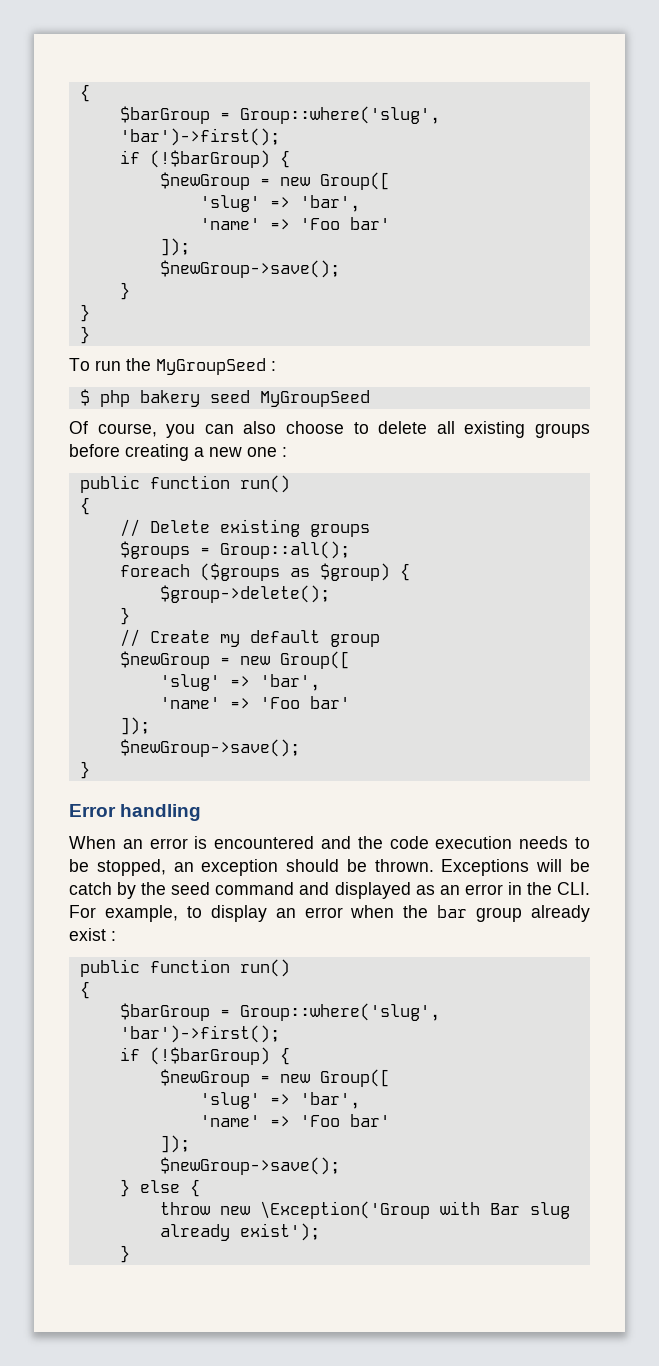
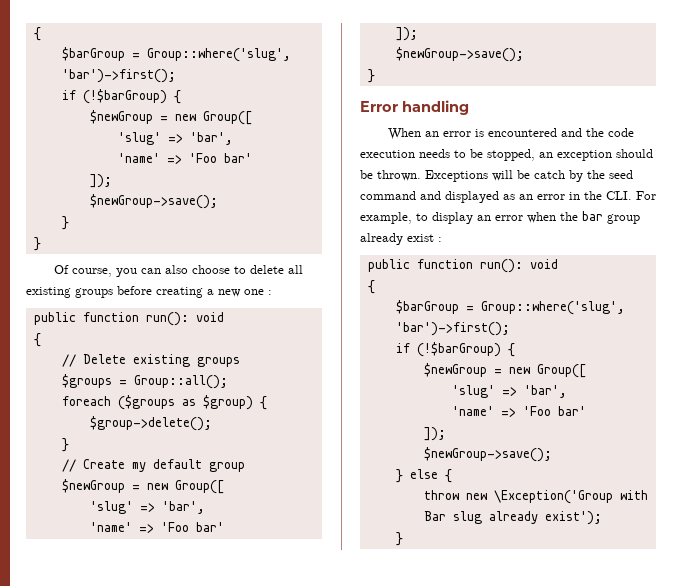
[79,326,90,344] [69,358,276,375] [79,389,370,407] // } // To run the MyGroupSeed : // $ php bakery seed MyGroupSeed -> (41, 244) none
[239,475,290,493] run() -> [145,312,224,326] run(): void
[239,959,290,977] run() -> [479,259,558,273] run(): void

